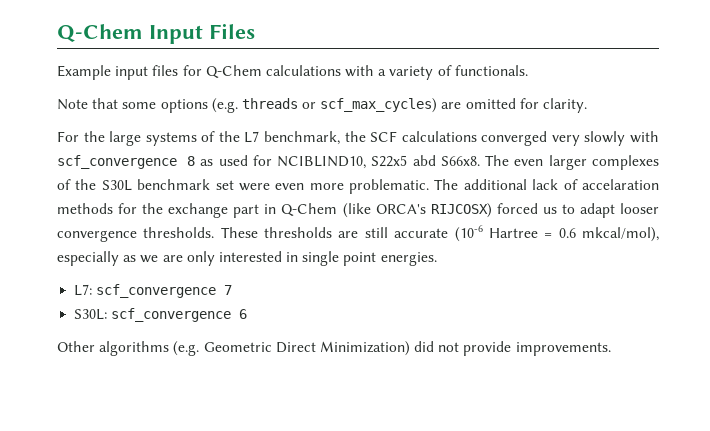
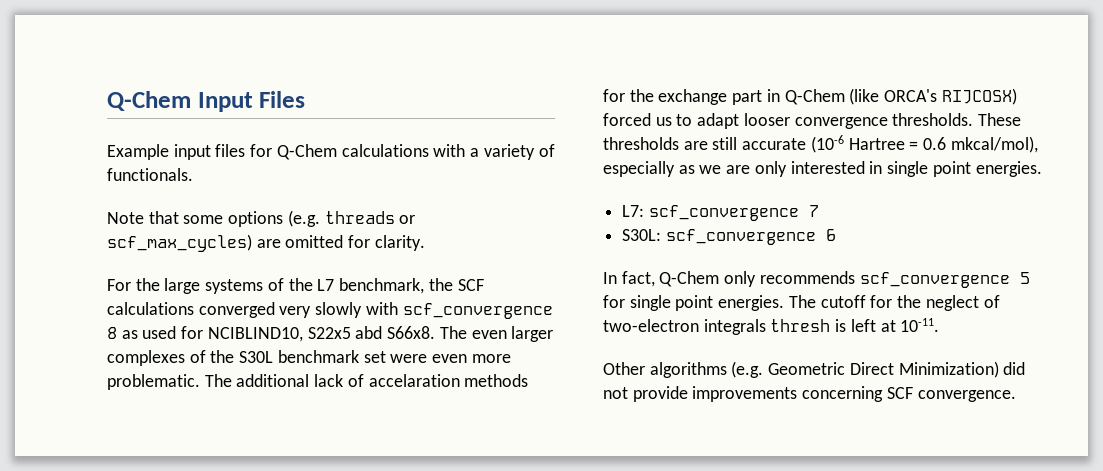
(248, 314) none -> [603,271,1030,288] [603,295,1000,311] [603,318,940,335] // In fact, Q-Chem only recommends scf_convergence 5 for single point energies. The cutoff for the neglect of two-electron integrals thresh is left at 10-11.
[515,342,611,356] improvements. -> [692,386,1016,402] improvements concerning SCF convergence.

